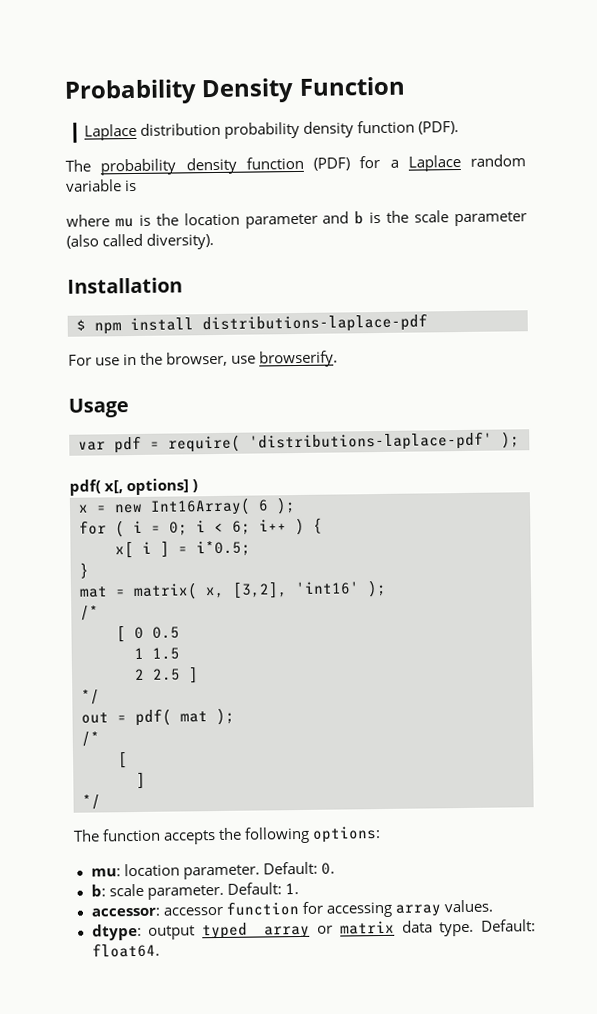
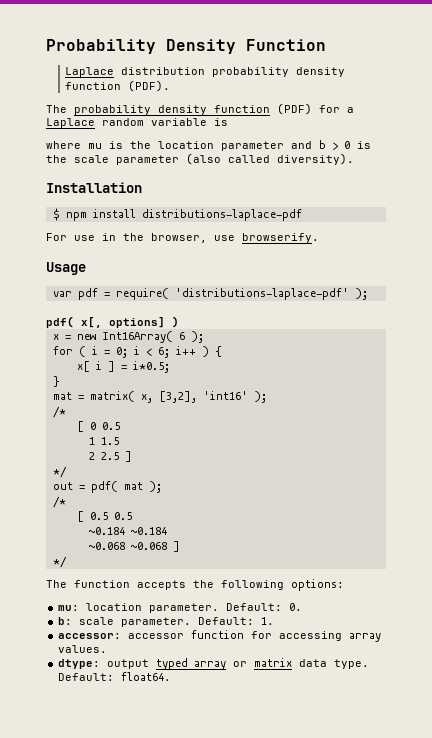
(365, 218) none -> [332,141,350,150] > 0
(128, 760) // -> [89,512,132,520] [88,527,167,535] [88,542,167,550] 0.5 0.5 // ~0.184 ~0.184 // ~0.068 ~0.068

